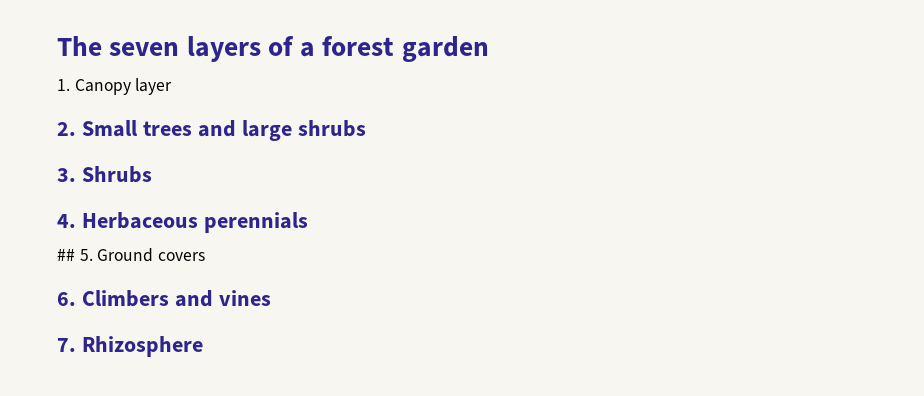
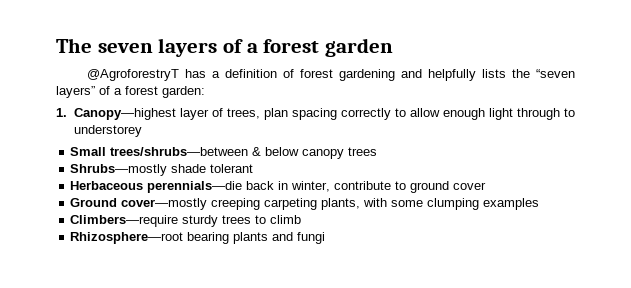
[57,78,173,95] [57,120,366,141] [57,166,152,183] [57,212,308,233] [57,248,206,262] [57,290,271,307] [57,336,203,357] 1. Canopy layer // 2. Small trees and large shrubs // 3. Shrubs // 4. Herbaceous perennials // ## 5. Ground covers // 6. Climbers and vines // 7. Rhizosphere -> [87,69,575,81] [56,86,205,98] [56,108,576,120] [73,125,142,137] [70,147,378,159] [70,164,254,176] [70,181,487,193] [70,198,540,210] [70,215,302,227] [70,232,326,244] @AgroforestryT has a definition of forest gardening and helpfully lists the “seven layers” of a forest garden: // 1. Canopy—highest layer of trees, plan spacing correctly to allow enough light through to understorey // Small trees/shrubs—between & below canopy trees // Shrubs—mostly shade tolerant // Herbaceous perennials—die back in winter, contribute to ground cover // Ground cover—mostly creeping carpeting plants, with some clumping examples // Climbers—require sturdy trees to climb // Rhizosphere—root bearing plants and fungi

